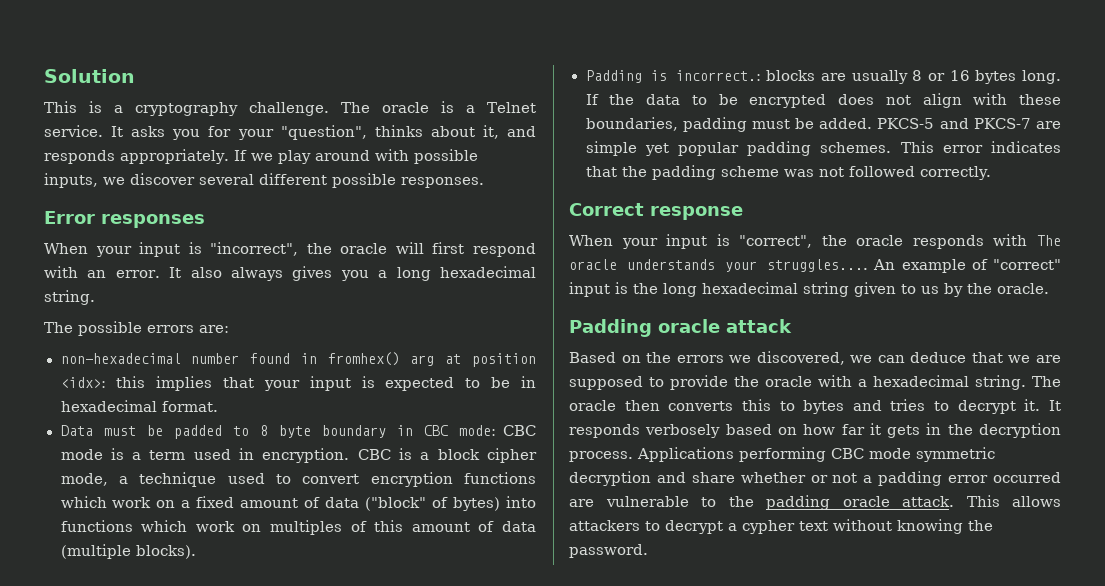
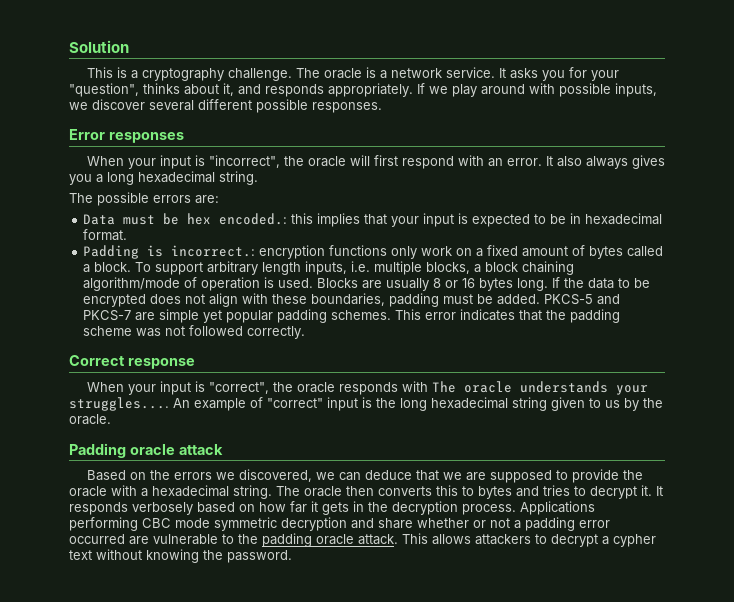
[487,102,537,113] Telnet -> [390,68,442,78] network
[60,352,536,367] [60,377,106,388] non-hexadecimal number found in fromhex() arg at position <idx>: -> [83,213,288,225] Data must be hex encoded.:
[60,425,536,439] [60,448,537,463] [60,472,360,487] Data must be padded to 8 byte boundary in CBC mode: CBC mode is a term used in encryption. CBC is a block cipher mode, a technique used to convert -> [83,245,256,259] Padding is incorrect.:
[60,496,107,508] which -> [391,246,418,259] only
[325,496,536,511] [60,520,536,535] [60,544,196,559] [585,70,816,83] data ("block" of bytes) into functions which work on multiples of this amount of data (multiple blocks). // Padding is incorrect.: blocks -> [589,246,664,259] [83,261,575,275] [83,277,359,291] bytes called a block. To support arbitrary length inputs, i.e. multiple blocks, a block chaining algorithm/mode of operation is used. Blocks

